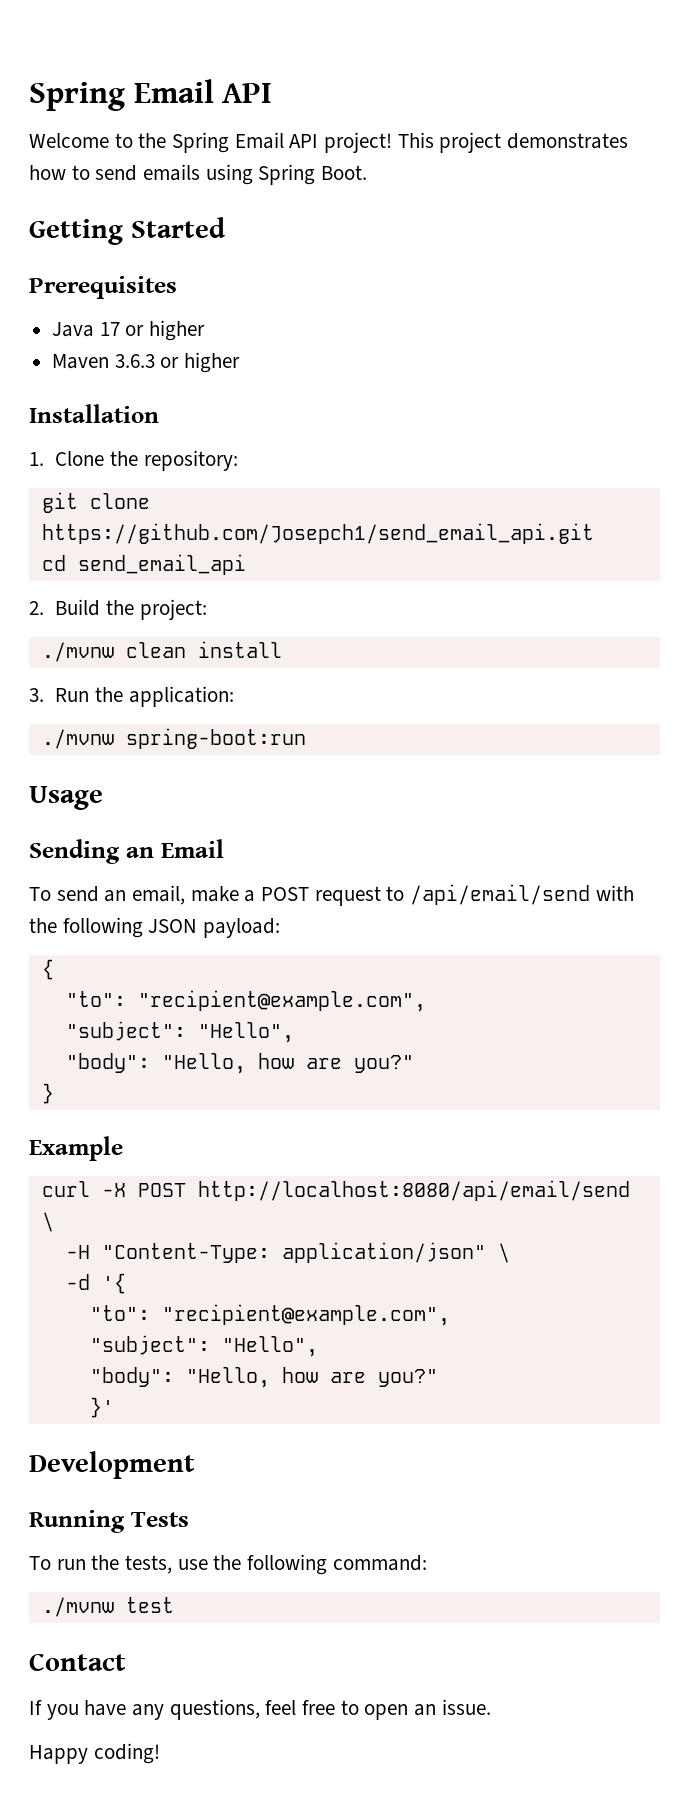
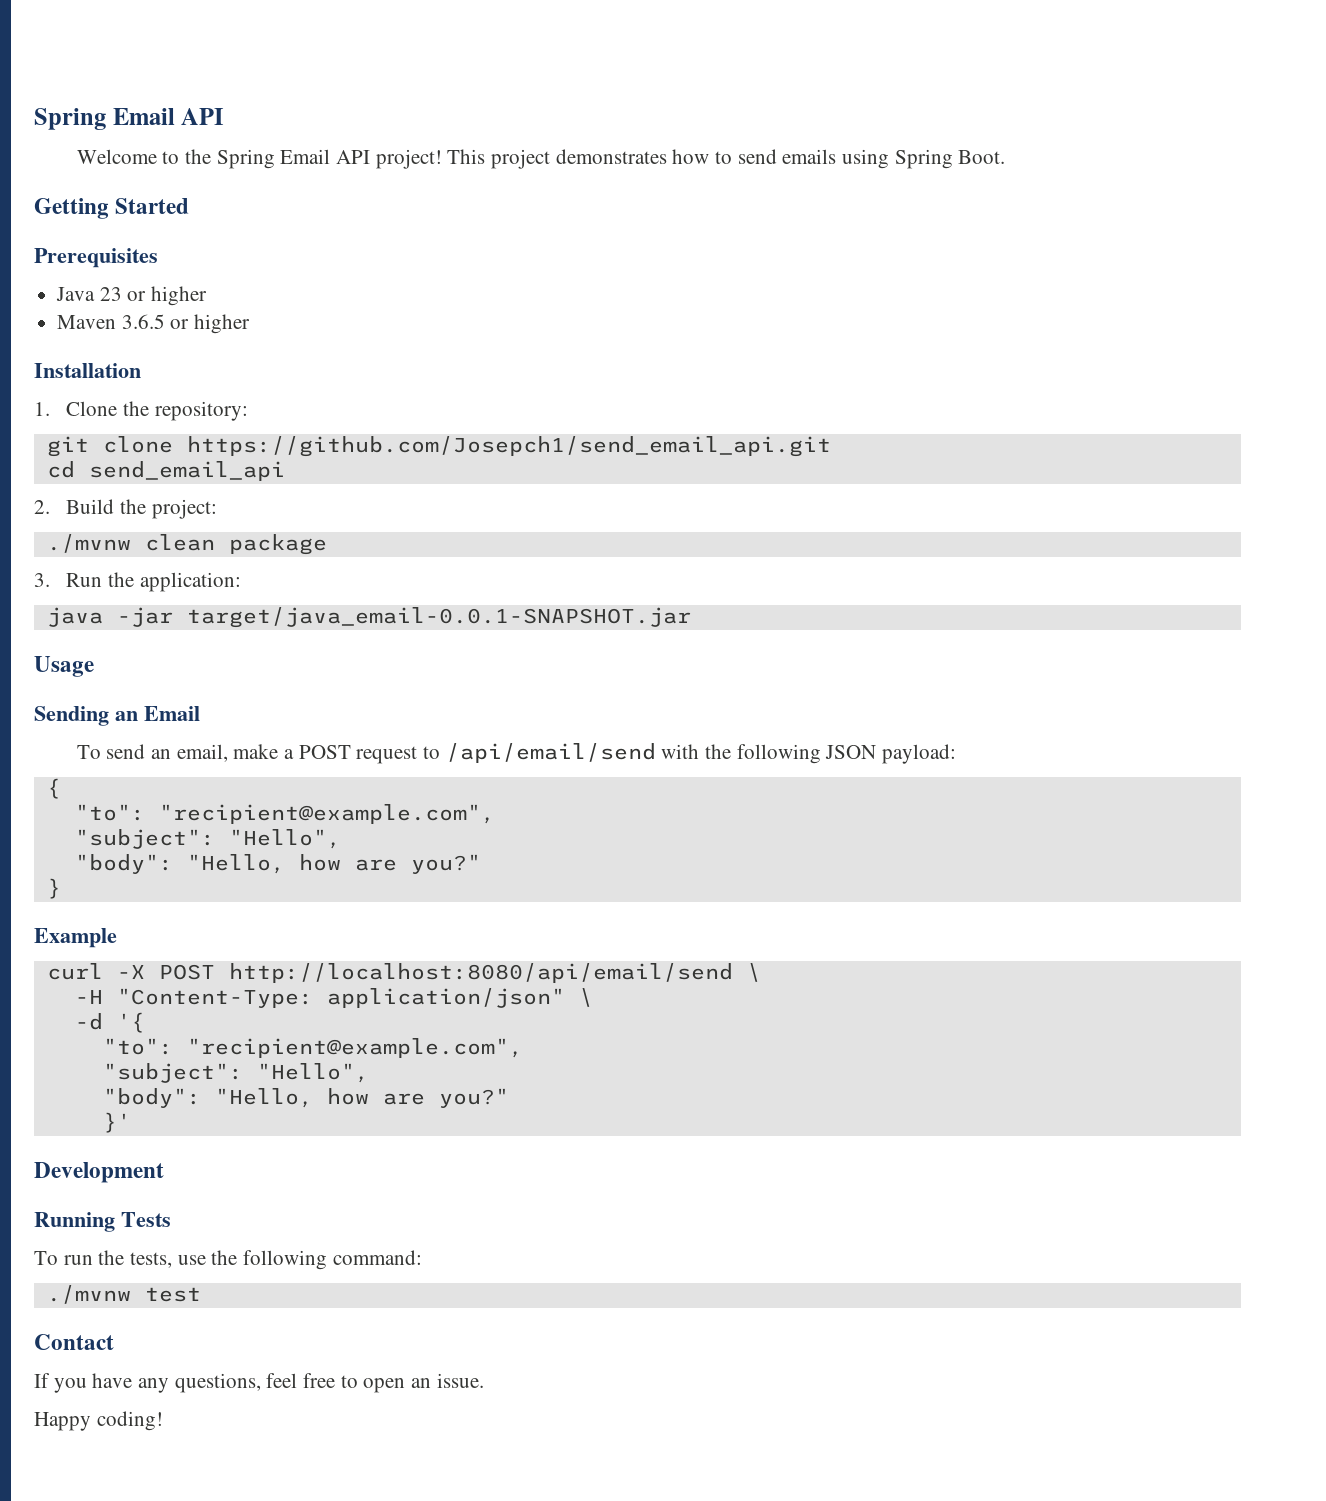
[99,322,120,336] 17 -> [99,287,122,301] 23
[114,354,155,368] 3.6.3 -> [121,314,165,329] 3.6.5
[197,641,282,658] install -> [228,534,327,555] package
[41,728,306,749] ./mvnw spring-boot:run -> [46,607,691,628] java -jar target/java_email-0.0.1-SNAPSHOT.jar

